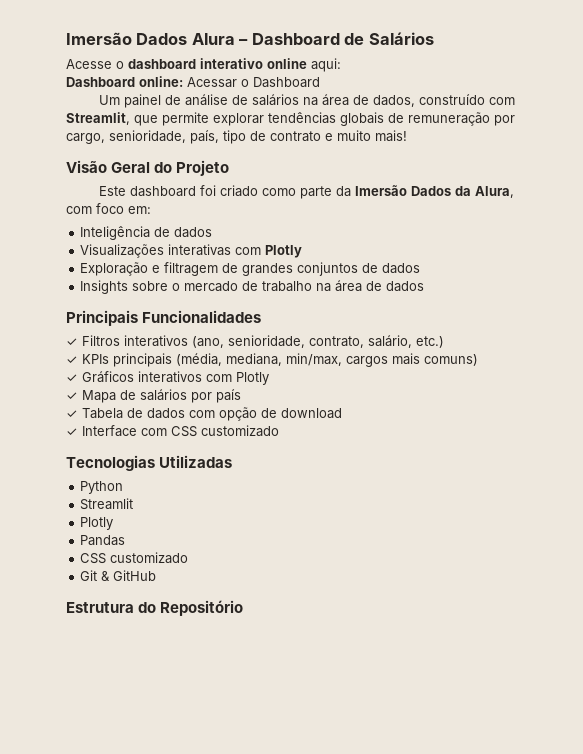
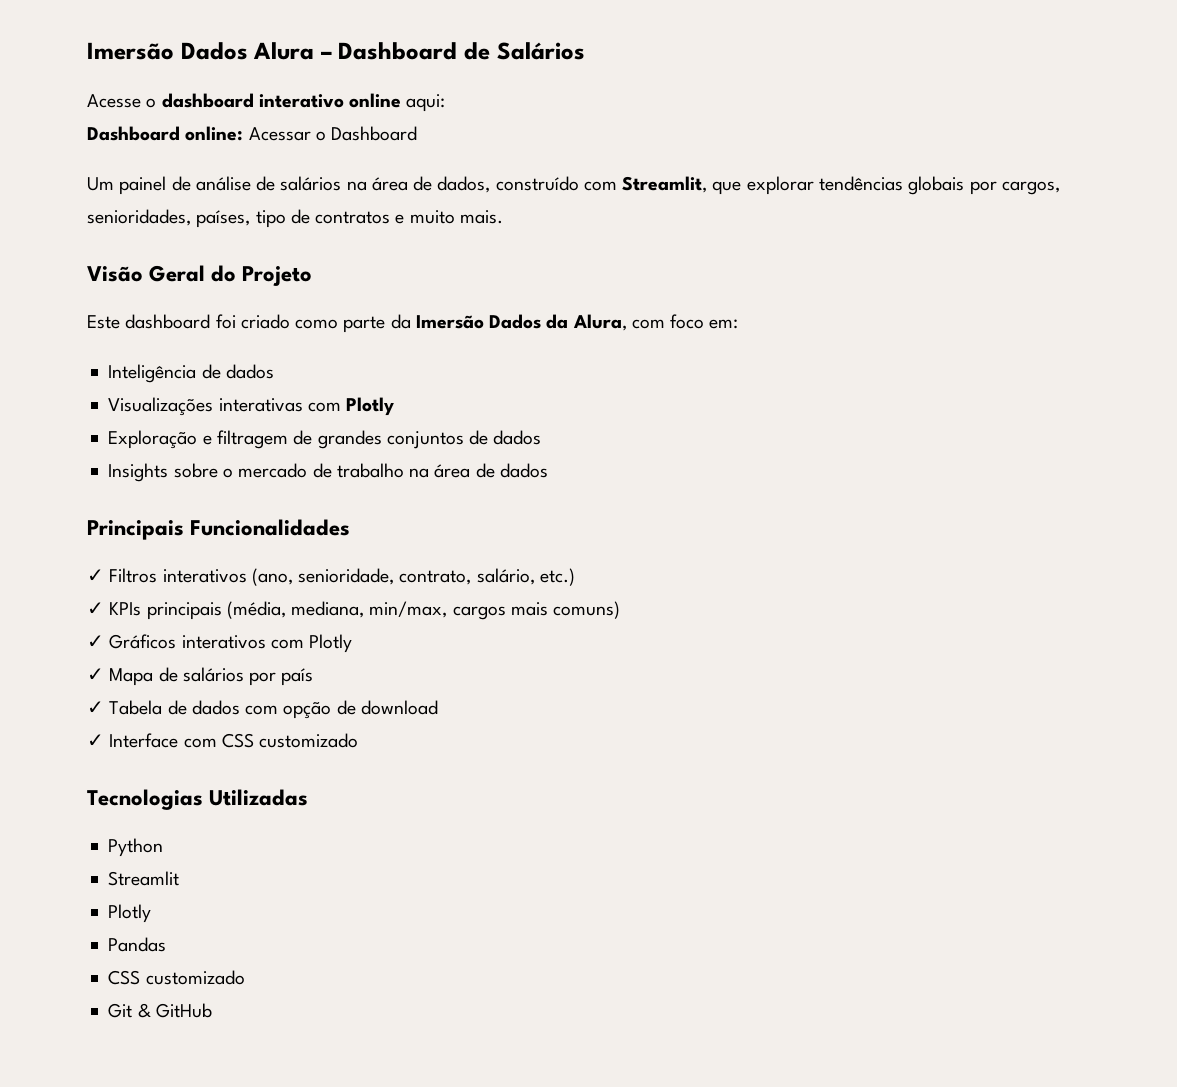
[162,112,209,126] permite -> (742, 188) none
[388,112,515,126] [66,130,219,144] de remuneração por cargo, senioridade, país, -> [969,181,1060,195] [87,209,251,228] por cargos, senioridades, países,
[270,131,321,142] contrato -> [315,211,391,224] contratos
[375,130,407,142] mais! -> [459,210,503,224] mais.
[66,600,244,616] // Estrutura do Repositório -> (212, 1010) none

